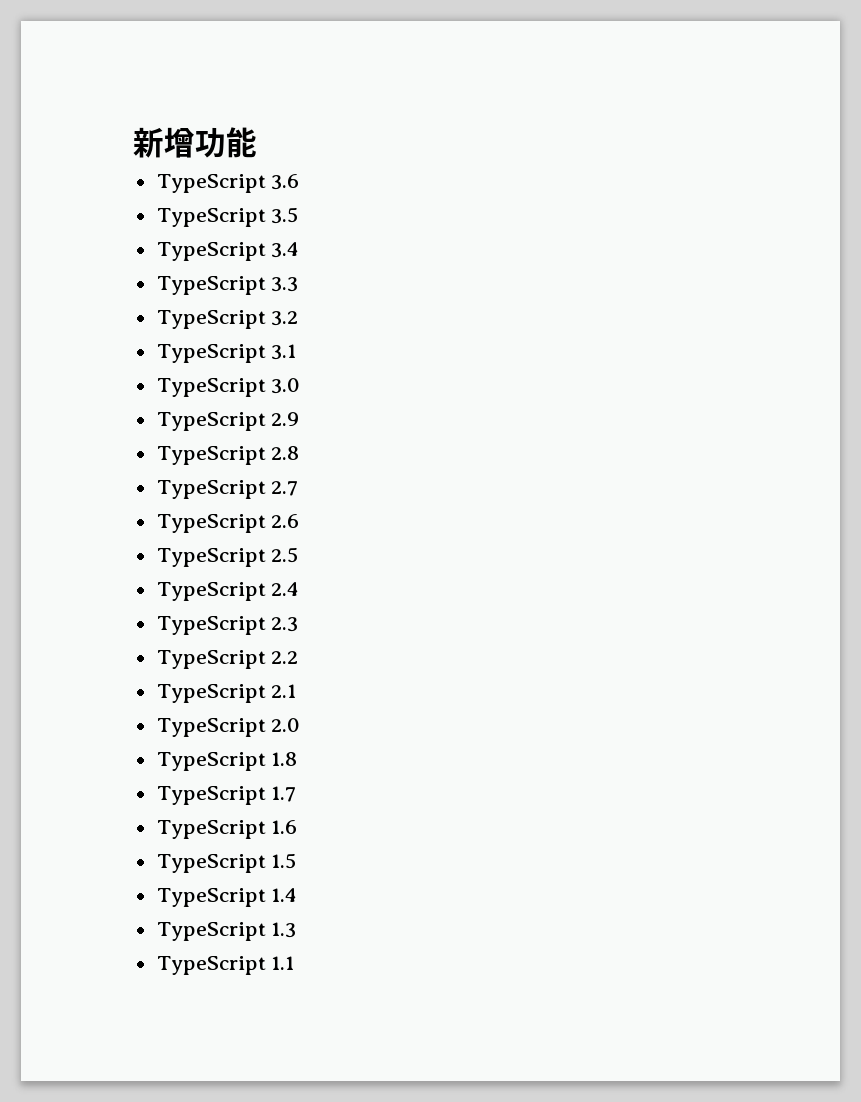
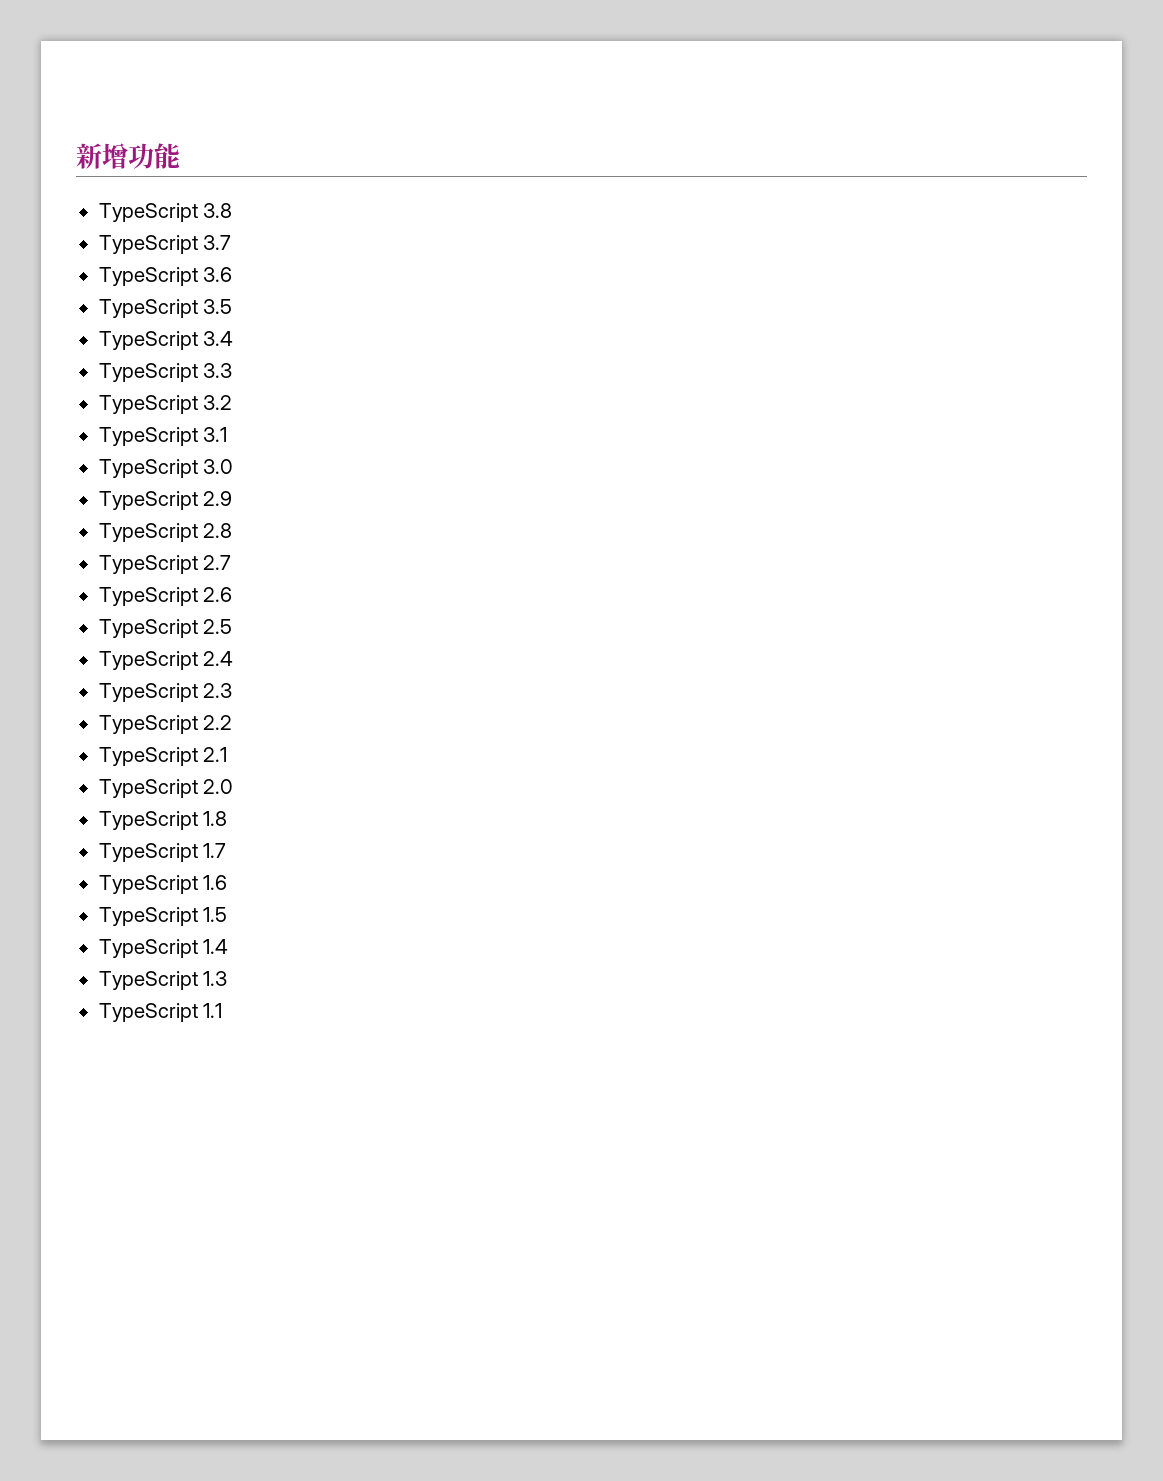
(257, 142) none -> [98,203,233,222] [98,235,232,254] // TypeScript 3.8 // TypeScript 3.7

